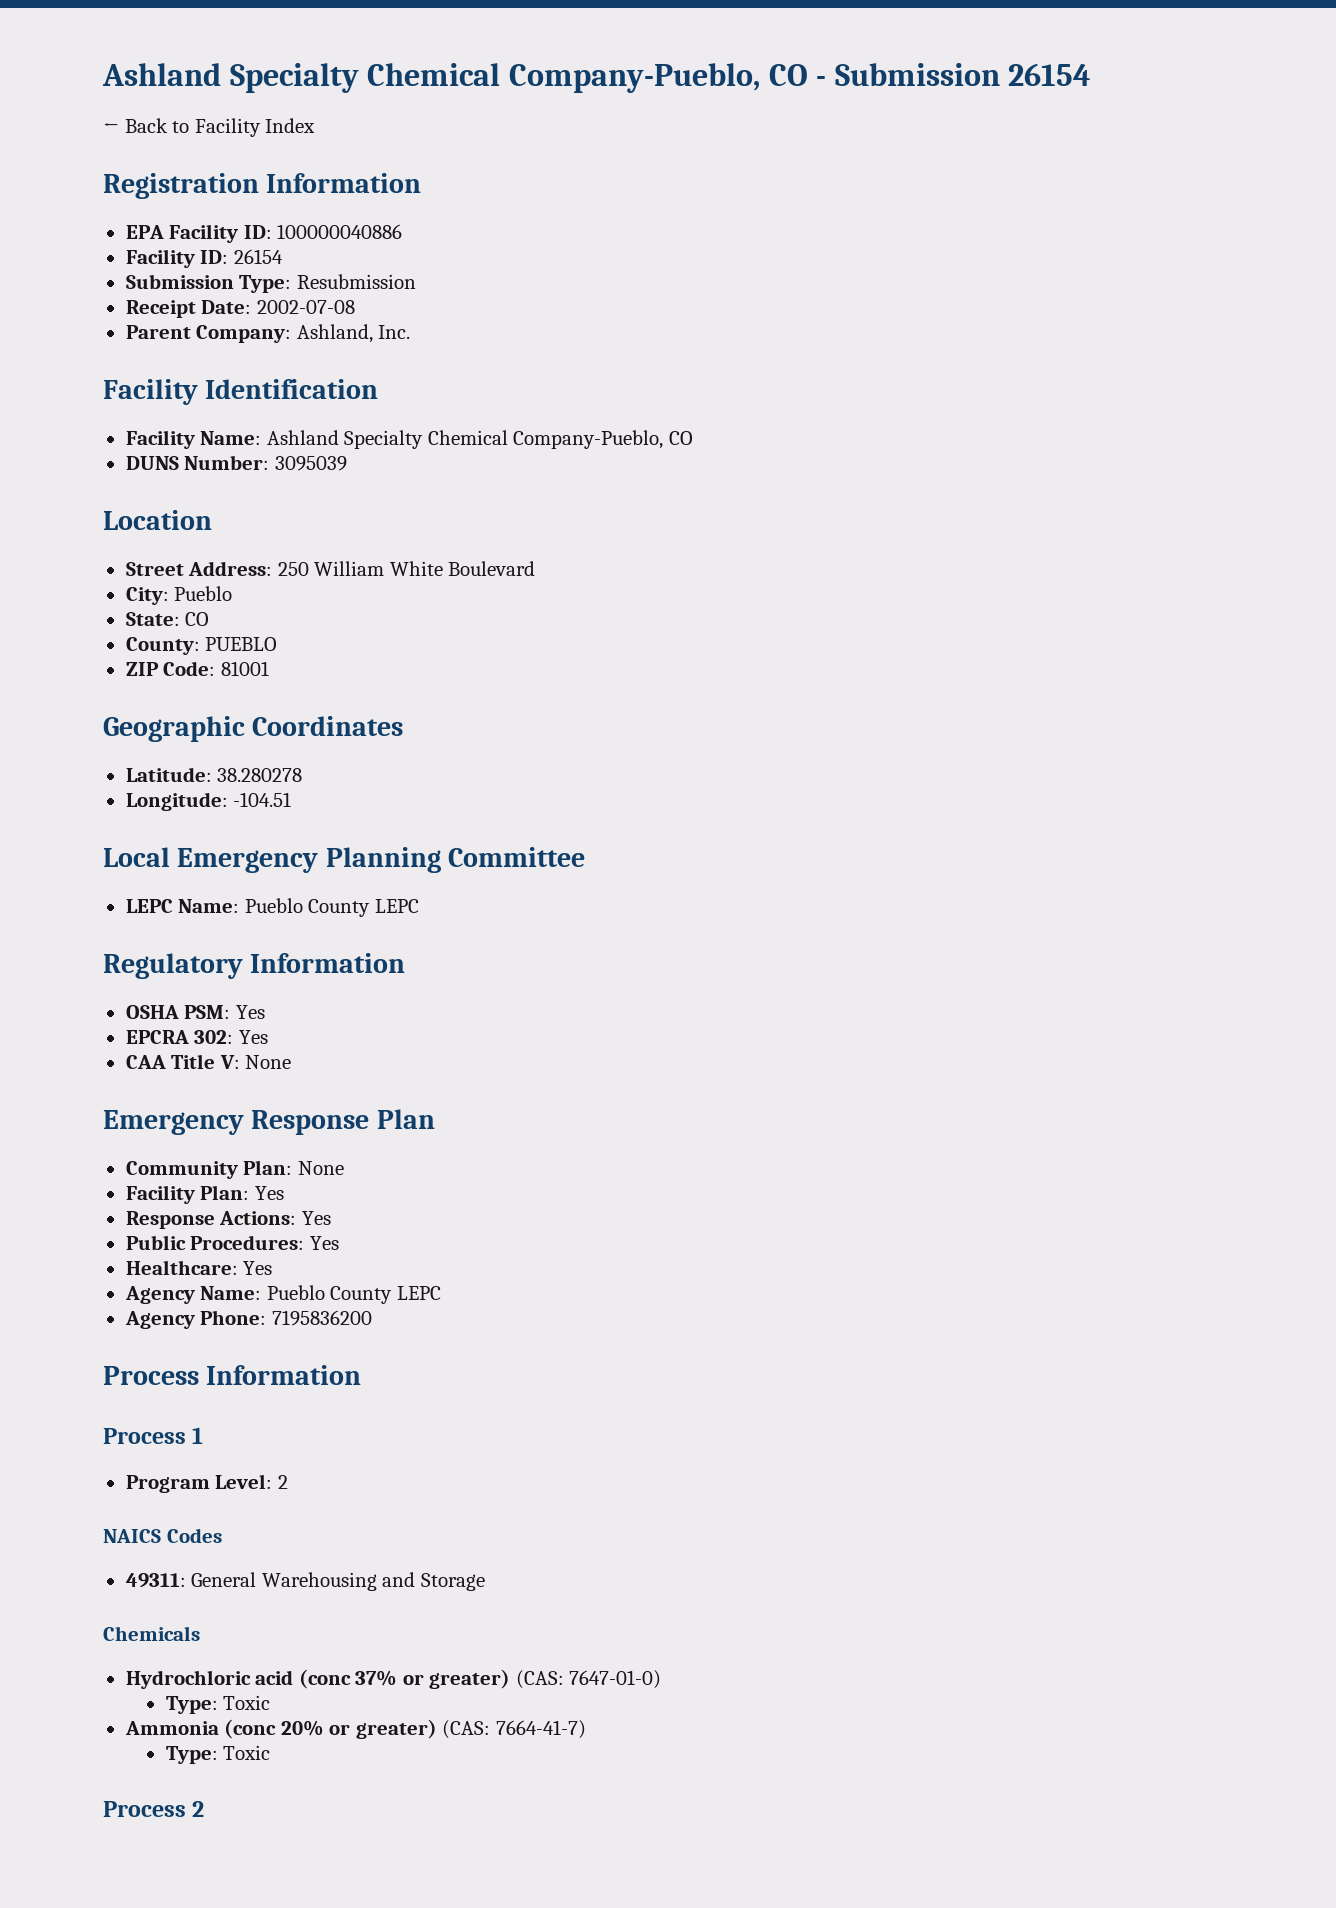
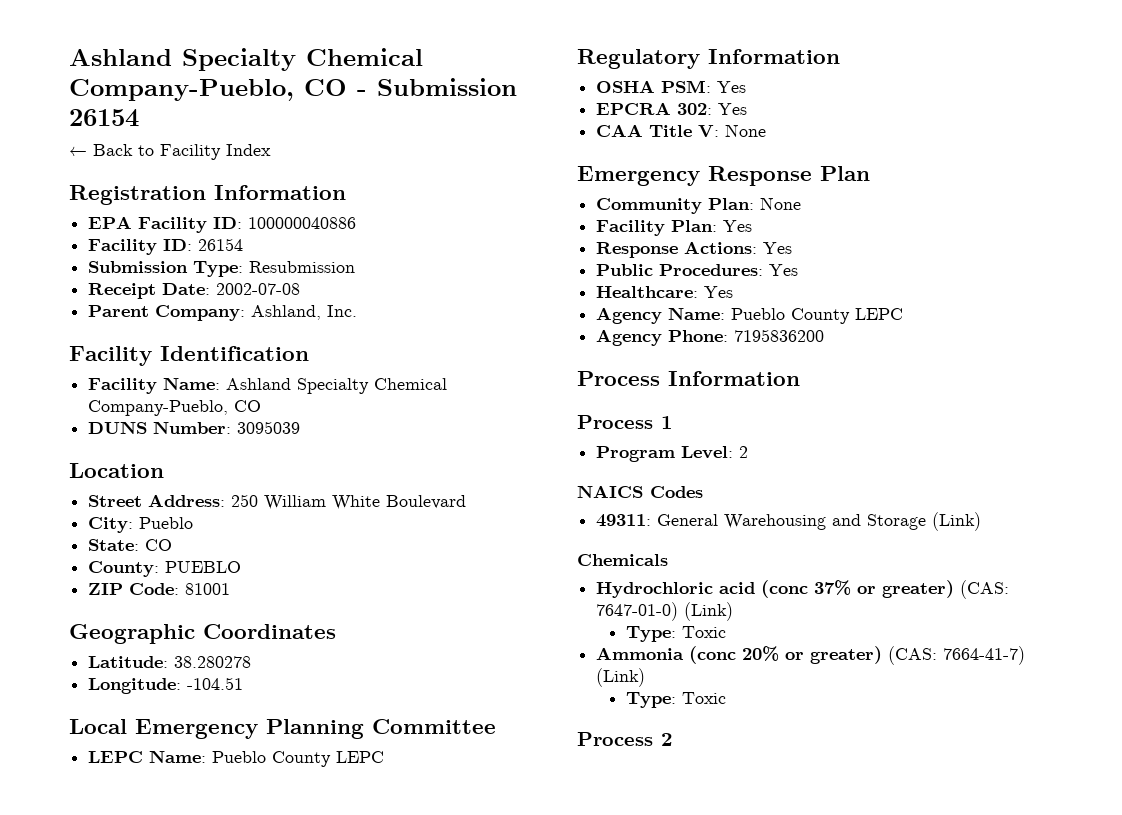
(485, 1582) none -> [932,512,982,531] (Link)
(662, 1679) none -> [684,602,734,621] (Link)
(586, 1729) none -> [596,668,646,687] (Link)

